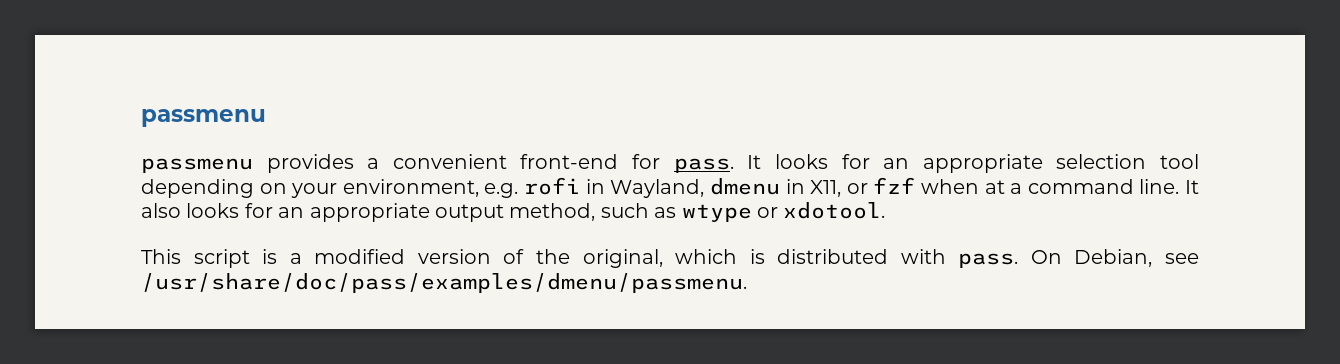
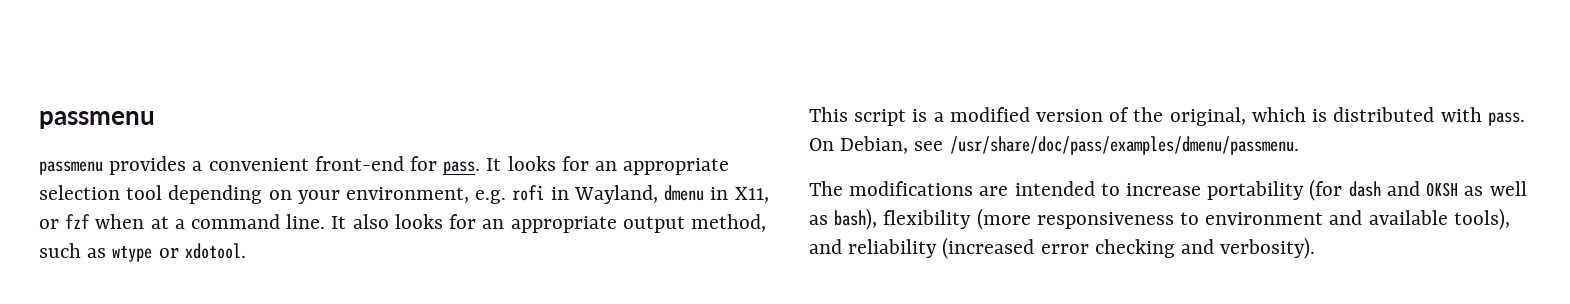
(747, 283) none -> [809,179,1527,201] [809,208,1510,230] [809,237,1316,259] // The modifications are intended to increase portability (for dash and OKSH as well as bash), flexibility (more responsiveness to environment and available tools), and reliability (increased error checking and verbosity).

